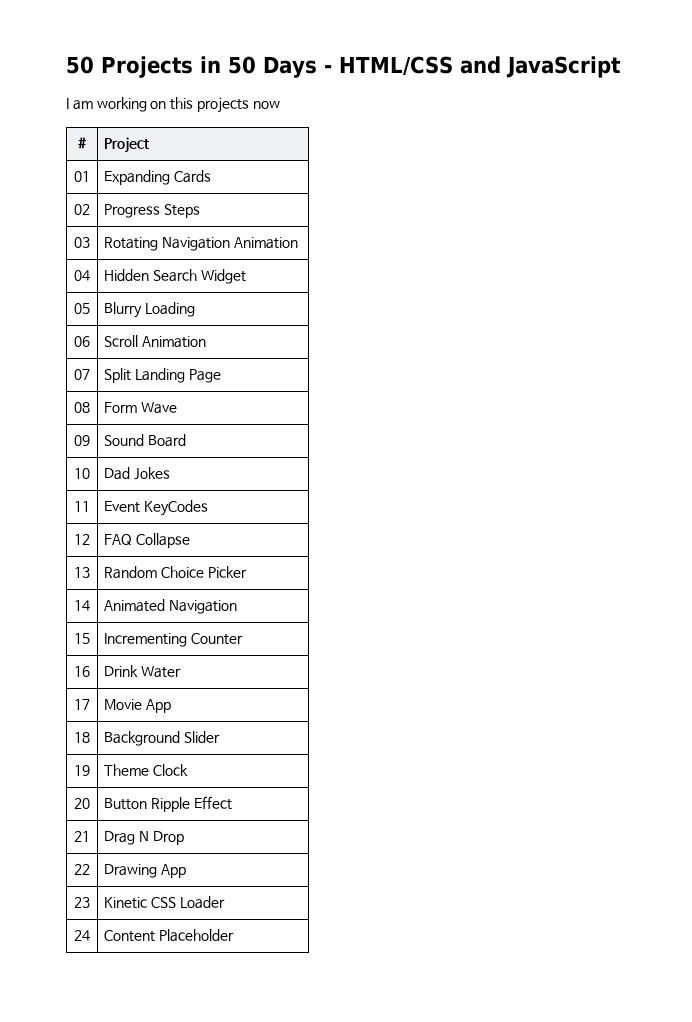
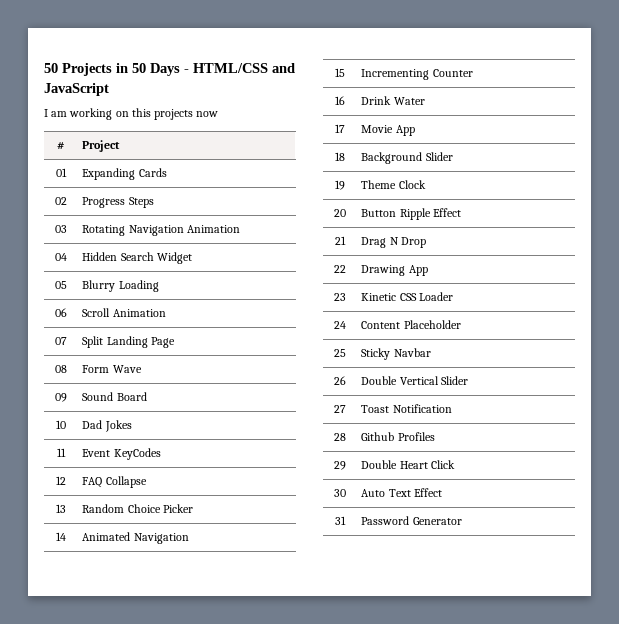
(234, 935) none -> [333,349,346,357] [361,348,431,360] [333,376,346,385] [361,376,468,385] [333,405,346,413] [361,404,452,413] [333,433,346,441] [361,432,435,441] [333,461,346,470] [361,460,455,469] [333,489,346,497] [361,488,442,497] [334,516,346,525] [361,516,462,525] // 25 | Sticky Navbar // 26 | Double Vertical Slider // 27 | Toast Notification // 28 | Github Profiles // 29 | Double Heart Click // 30 | Auto Text Effect // 31 | Password Generator

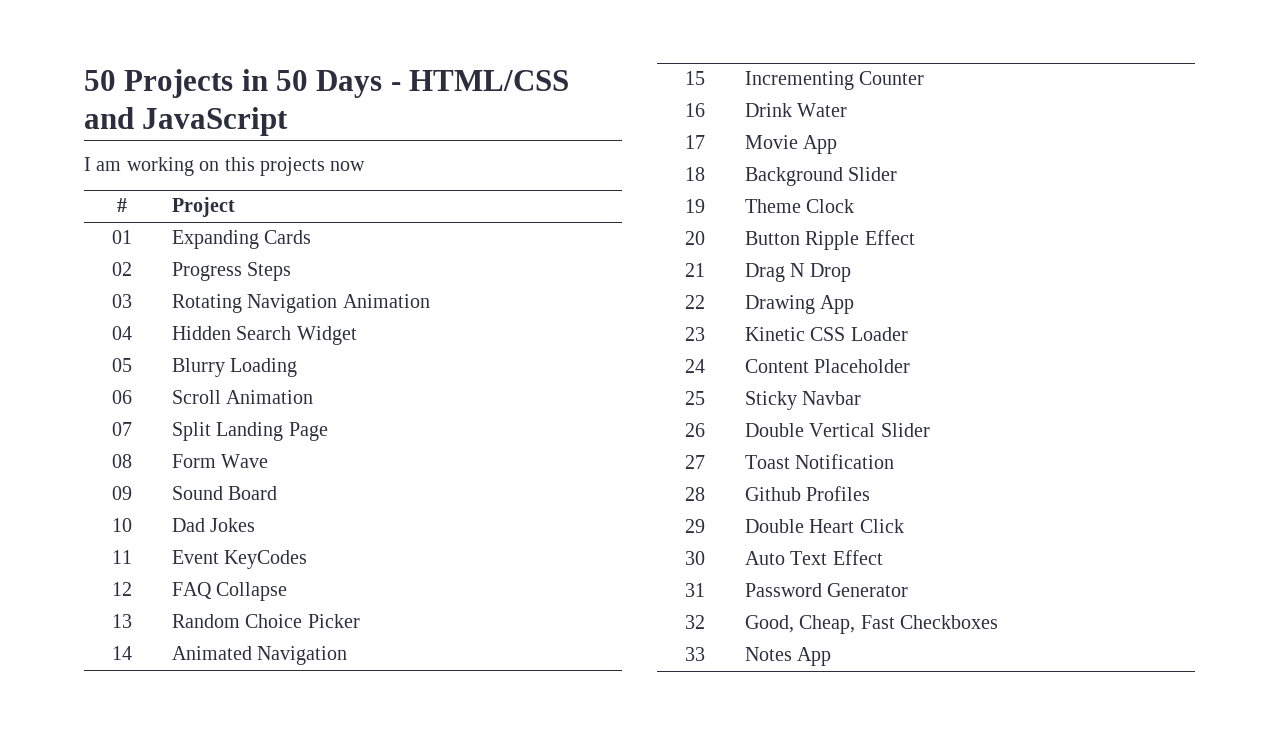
(462, 521) none -> [685,615,705,629] [744,615,999,634] [685,647,705,661] [744,647,832,666] // 32 | Good, Cheap, Fast Checkboxes // 33 | Notes App

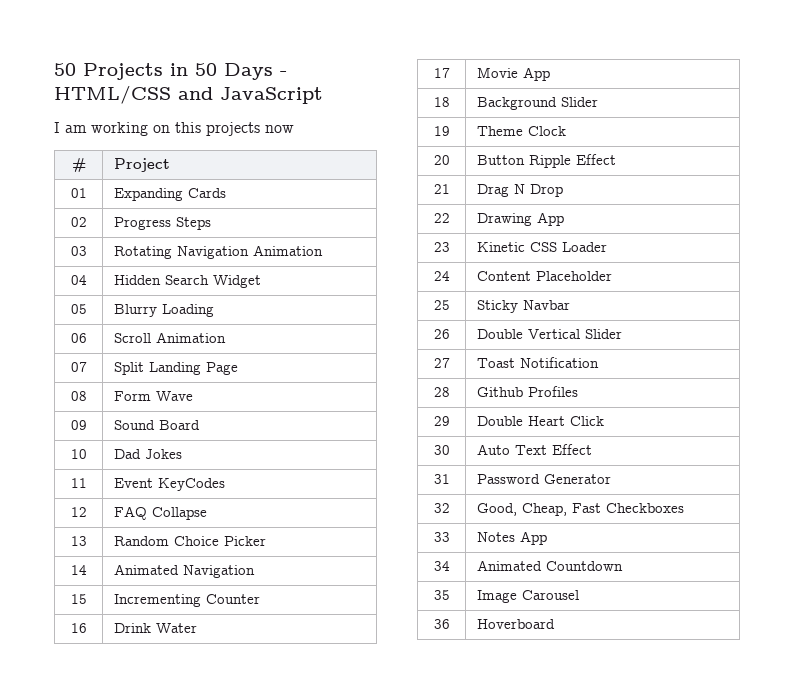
(832, 656) none -> [433,561,450,571] [477,560,624,571] [433,590,450,600] [477,590,580,603] [433,619,450,629] [477,619,556,629] // 34 | Animated Countdown // 35 | Image Carousel // 36 | Hoverboard

